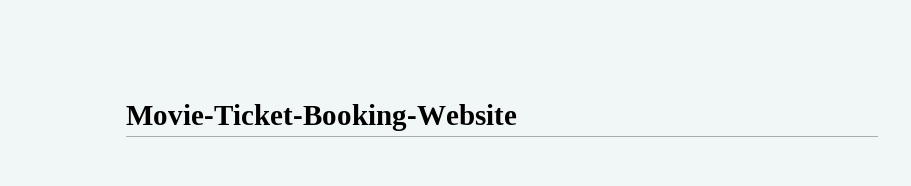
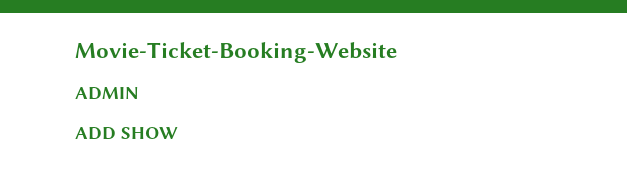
(517, 117) none -> [75,87,138,100] [75,127,178,140] // ADMIN // ADD SHOW

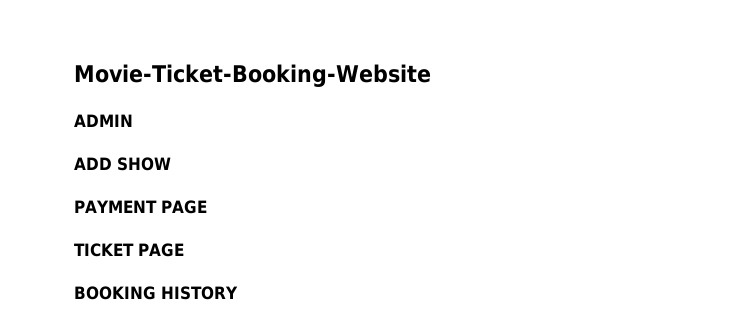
(178, 133) none -> [74,200,207,214] [74,243,184,257] [74,286,238,300] // PAYMENT PAGE // TICKET PAGE // BOOKING HISTORY

